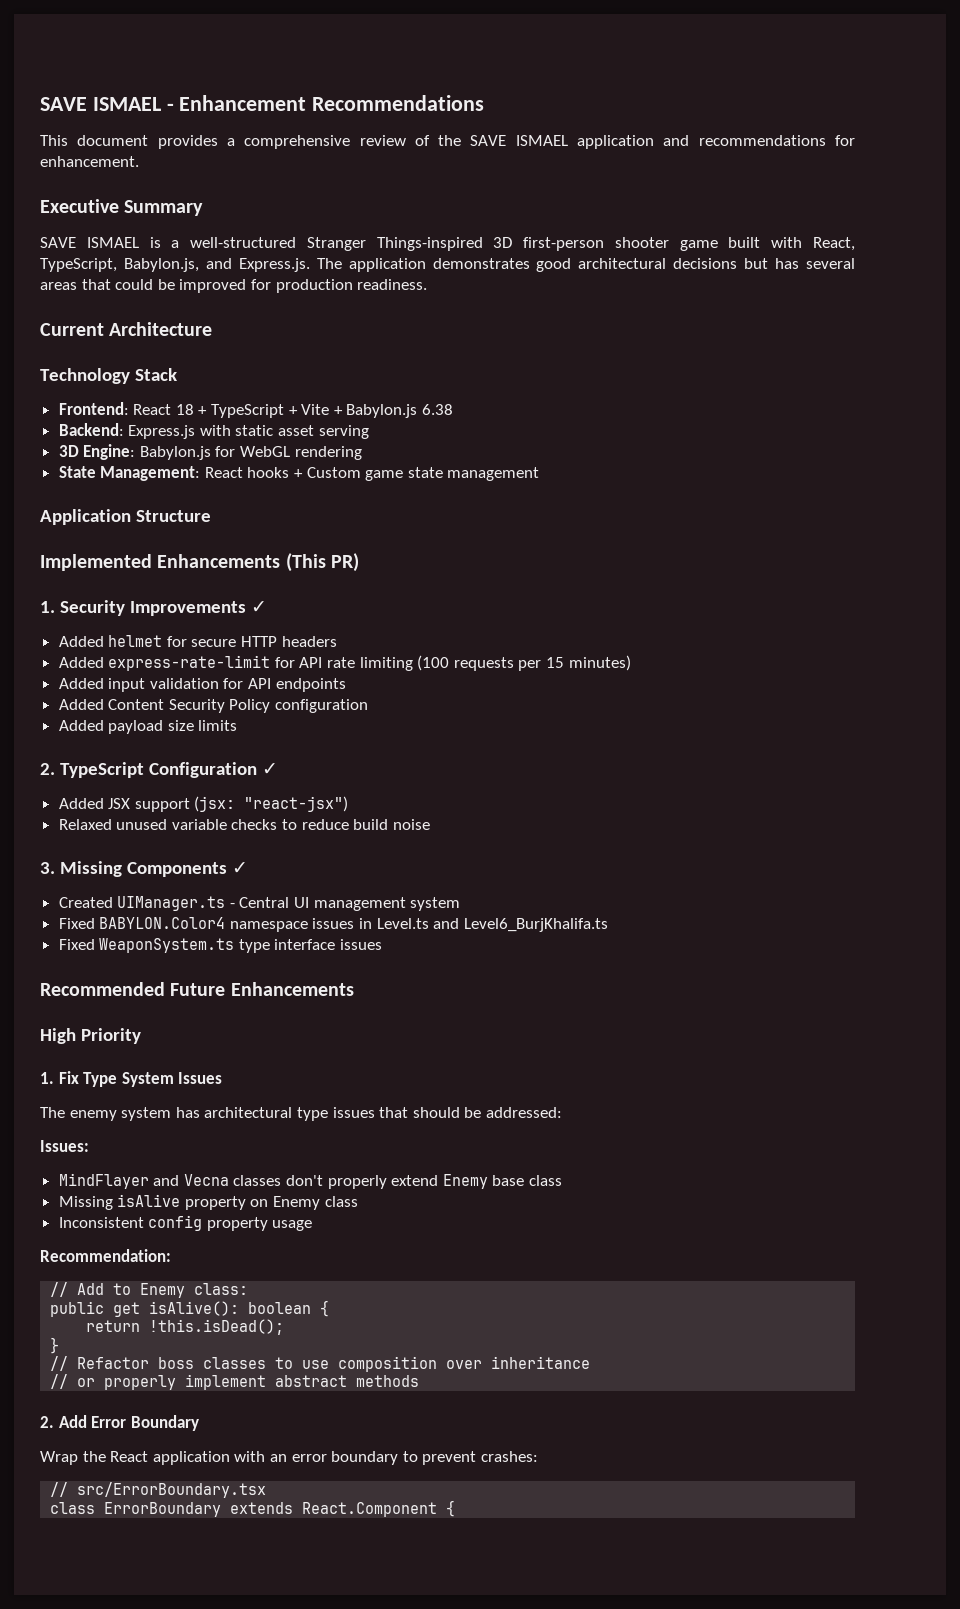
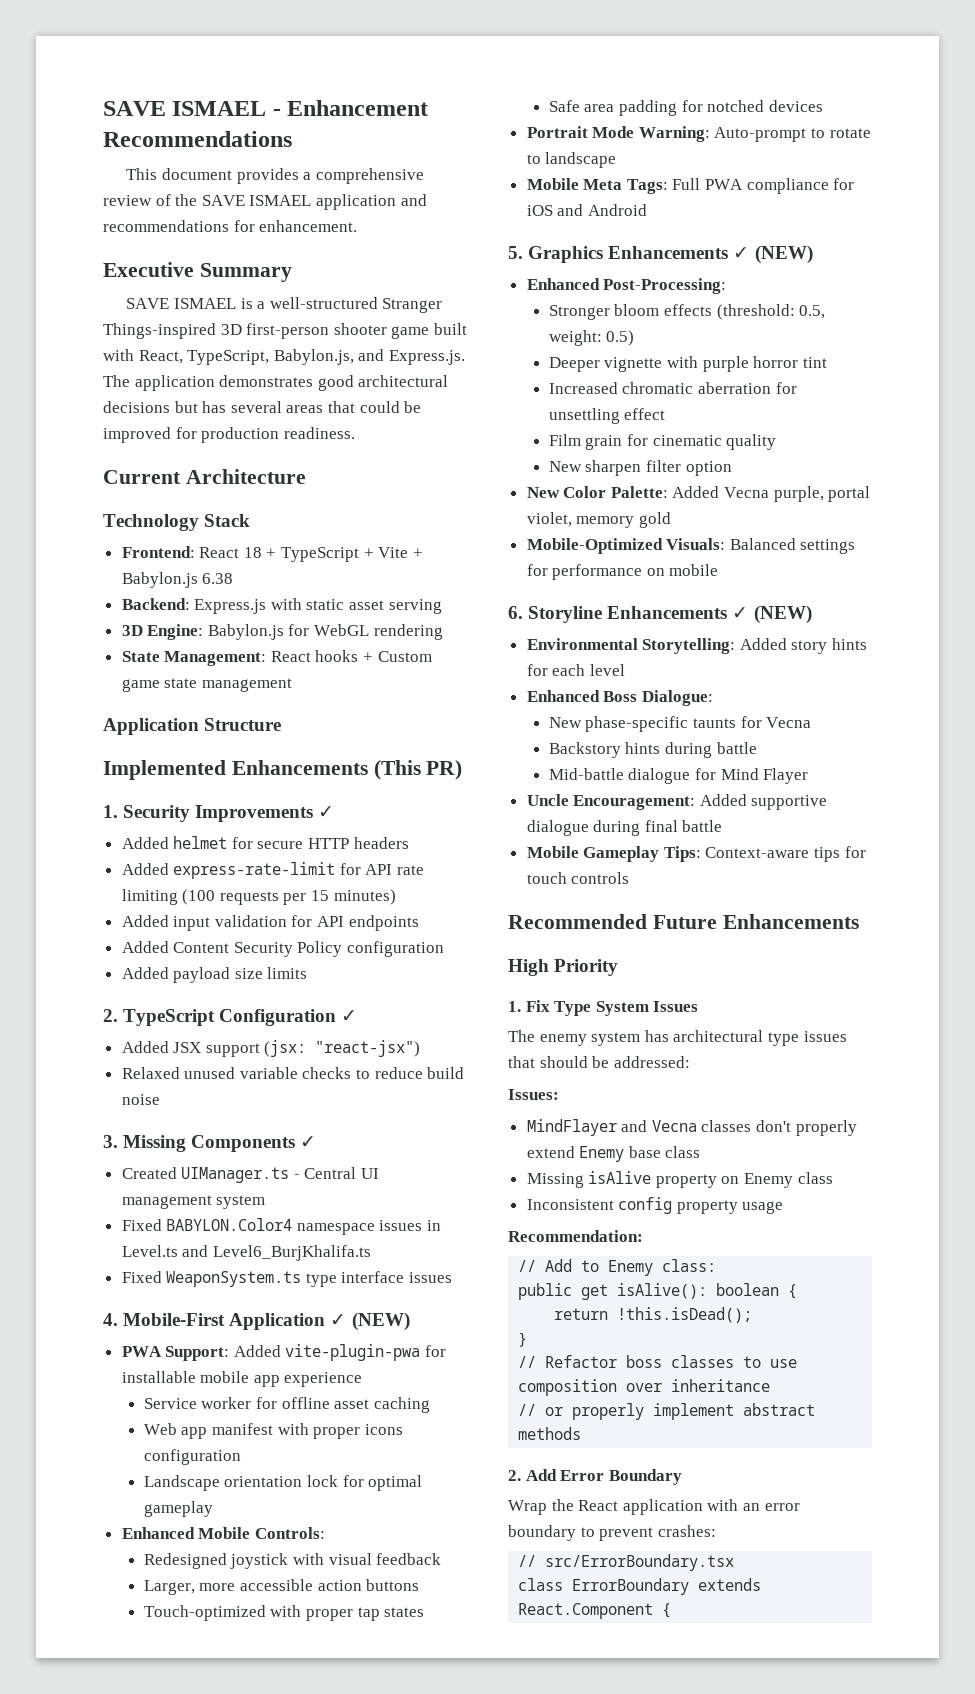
(383, 944) none -> [103,1312,410,1331] [121,1344,447,1361] [121,1371,363,1387] [143,1397,430,1413] [143,1423,403,1439] [143,1449,241,1465] [143,1475,423,1491] [143,1501,213,1517] [121,1527,325,1539] [143,1553,442,1569] [143,1579,420,1595] [143,1605,425,1621] [548,100,823,116] [526,126,871,142] [526,152,617,168] [526,178,855,194] [526,204,647,216] [508,245,813,264] [526,278,727,294] [548,304,826,320] [548,330,635,346] [548,356,827,372] [548,382,797,394] [548,408,666,424] [548,434,777,450] [548,460,732,476] [526,486,871,502] [526,512,671,528] [526,538,856,554] [526,564,719,580] [508,605,812,624] [526,638,868,654] [526,664,625,676] [526,690,713,706] [548,716,812,732] [548,742,757,758] [548,768,809,784] [526,794,828,810] [526,820,723,836] [526,846,866,862] [526,872,630,884] // 4. Mobile-First Application ✓ (NEW) // PWA Support: Added vite-plugin-pwa for installable mobile app experience // Service worker for offline asset caching // Web app manifest with proper icons configuration // Landscape orientation lock for optimal gameplay // Enhanced Mobile Controls: // Redesigned joystick with visual feedback // Larger, more accessible action buttons // Touch-optimized with proper tap states // Safe area padding for notched devices // Portrait Mode Warning: Auto-prompt to rotate to landscape // Mobile Meta Tags: Full PWA compliance for iOS and Android // 5. Graphics Enhancements ✓ (NEW) // Enhanced Post-Processing: // Stronger bloom effects (threshold: 0.5, weight: 0.5) // Deeper vignette with purple horror tint // Increased chromatic aberration for unsettling effect // Film grain for cinematic quality // New sharpen filter option // New Color Palette: Added Vecna purple, portal violet, memory gold // Mobile-Optimized Visuals: Balanced settings for performance on mobile // 6. Storyline Enhancements ✓ (NEW) // Environmental Storytelling: Added story hints for each level // Enhanced Boss Dialogue: // New phase-specific taunts for Vecna // Backstory hints during battle // Mid-battle dialogue for Mind Flayer // Uncle Encouragement: Added supportive dialogue during final battle // Mobile Gameplay Tips: Context-aware tips for touch controls

